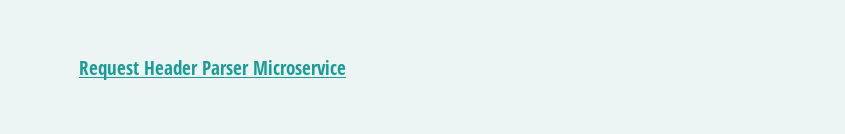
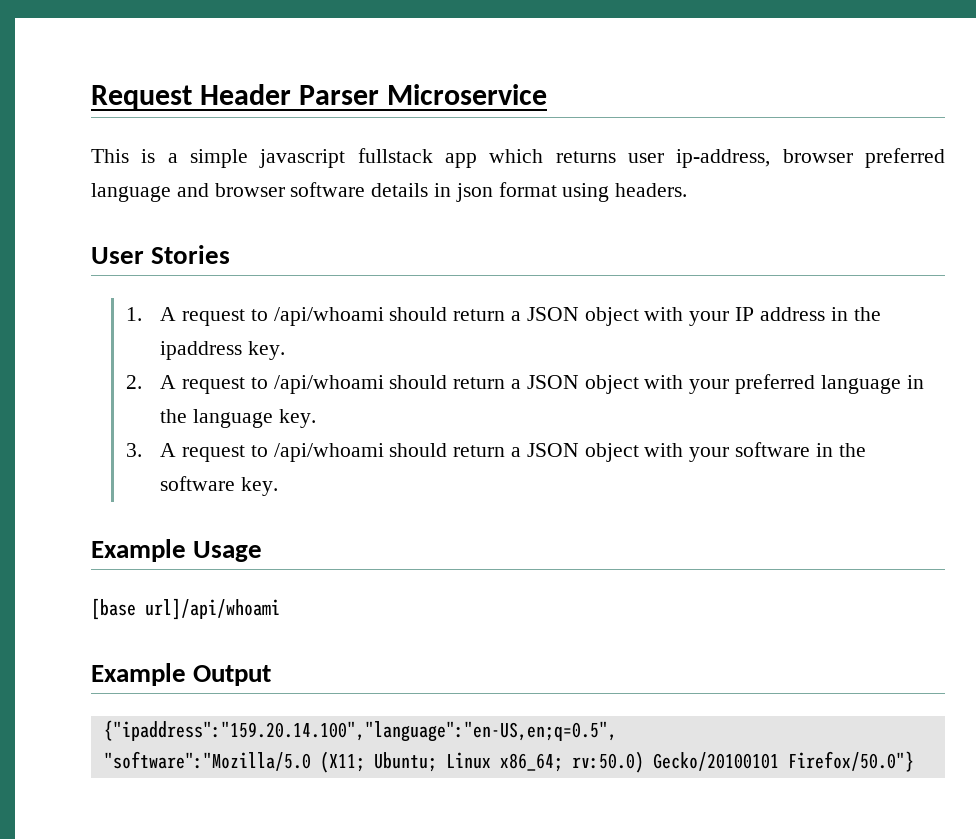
(346, 67) none -> [91,148,945,168] [91,182,688,202] [91,245,231,264] [125,307,881,326] [160,341,286,360] [125,374,924,394] [160,409,316,428] [125,442,866,462] [160,476,279,496] [91,539,263,562] [91,598,280,620] [91,663,272,686] [103,720,617,742] [103,751,914,773] // This is a simple javascript fullstack app which returns user ip-address, browser preferred language and browser software details in json format using headers. // User Stories // 1. A request to /api/whoami should return a JSON object with your IP address in the ipaddress key. // 2. A request to /api/whoami should return a JSON object with your preferred language in the language key. // 3. A request to /api/whoami should return a JSON object with your software in the software key. // Example Usage // [base url]/api/whoami // Example Output // {"ipaddress":"159.20.14.100","language":"en-US,en;q=0.5", // "software":"Mozilla/5.0 (X11; Ubuntu; Linux x86_64; rv:50.0) Gecko/20100101 Firefox/50.0"}

